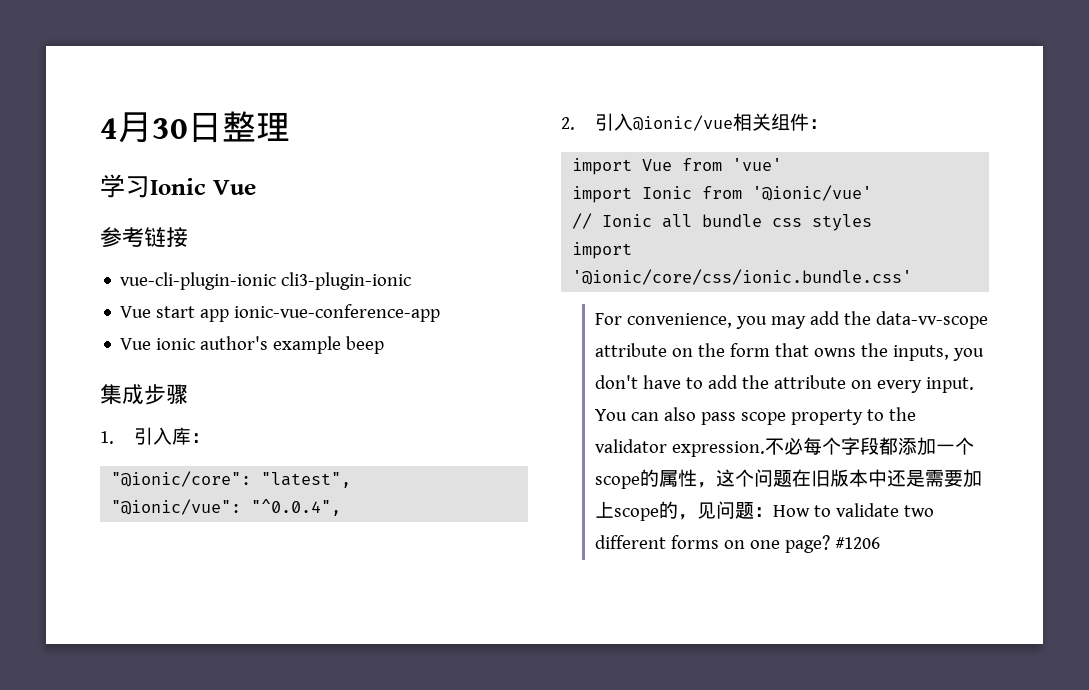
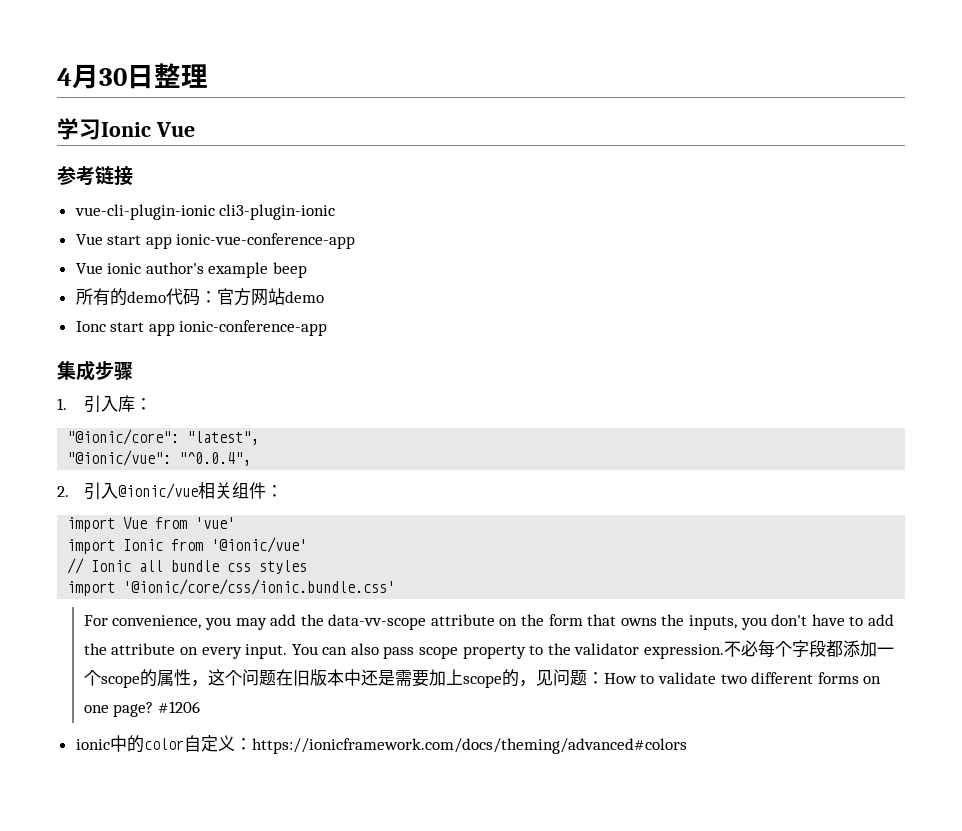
(385, 345) none -> [75,288,324,306] [75,320,328,336] // 所有的demo代码：官方网站demo // Ionc start app ionic-conference-app
(880, 543) none -> [75,735,687,754] // ionic中的color自定义：https://ionicframework.com/docs/theming/advanced#colors

